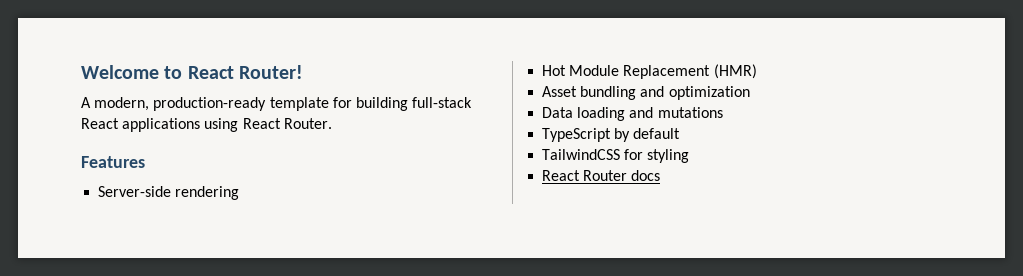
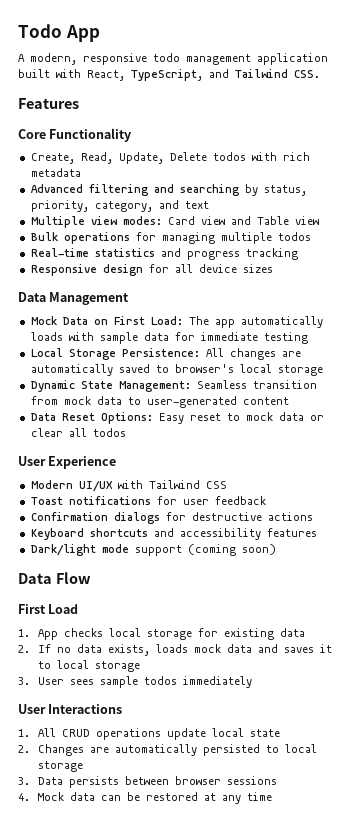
[81,65,303,79] [81,97,473,111] [81,118,332,132] [81,156,145,168] [98,186,240,200] [542,64,757,79] [542,86,750,100] [542,107,723,121] [542,128,681,142] [542,149,690,163] [542,170,661,181] Welcome to React Router! // A modern, production-ready template for building full-stack React applications using React Router. // Features // Server-side rendering // Hot Module Replacement (HMR) // Asset bundling and optimization // Data loading and mutations // TypeScript by default // TailwindCSS for styling // React Router docs -> [18,24,100,42] [18,53,328,65] [18,69,320,81] [18,98,79,109] [18,128,132,142] [30,152,310,164] [30,168,81,177] [30,184,307,196] [30,200,209,212] [30,216,319,228] [30,232,311,244] [30,248,298,260] [30,264,273,276] [18,292,130,305] [30,316,323,328] [30,332,308,344] [30,348,301,360] [30,364,323,376] [30,380,317,392] [30,396,289,408] [30,412,324,424] [30,428,126,437] [18,456,117,469] [30,480,227,492] [30,496,266,505] [30,512,313,524] [30,528,317,540] [30,544,276,556] [18,572,91,584] [18,604,79,614] [18,628,305,640] [18,644,332,656] [37,660,140,672] [18,676,252,688] [18,704,123,714] [18,728,280,740] [18,744,317,756] [37,761,83,772] [18,776,277,788] [18,792,272,804] Todo App // A modern, responsive todo management application built with React, TypeScript, and Tailwind CSS. // Features // Core Functionality // Create, Read, Update, Delete todos with rich metadata // Advanced filtering and searching by status, priority, category, and text // Multiple view modes: Card view and Table view // Bulk operations for managing multiple todos // Real-time statistics and progress tracking // Responsive design for all device sizes // Data Management // Mock Data on First Load: The app automatically loads with sample data for immediate testing // Local Storage Persistence: All changes are automatically saved to browser's local storage // Dynamic State Management: Seamless transition from mock data to user-generated content // Data Reset Options: Easy reset to mock data or clear all todos // User Experience // Modern UI/UX with Tailwind CSS // Toast notifications for user feedback // Confirmation dialogs for destructive actions // Keyboard shortcuts and accessibility features // Dark/light mode support (coming soon) // Data Flow // First Load // 1. App checks local storage for existing data // 2. If no data exists, loads mock data and saves it to local storage // 3. User sees sample todos immediately // User Interactions // 1. All CRUD operations update local state // 2. Changes are automatically persisted to local storage // 3. Data persists between browser sessions // 4. Mock data can be restored at any time

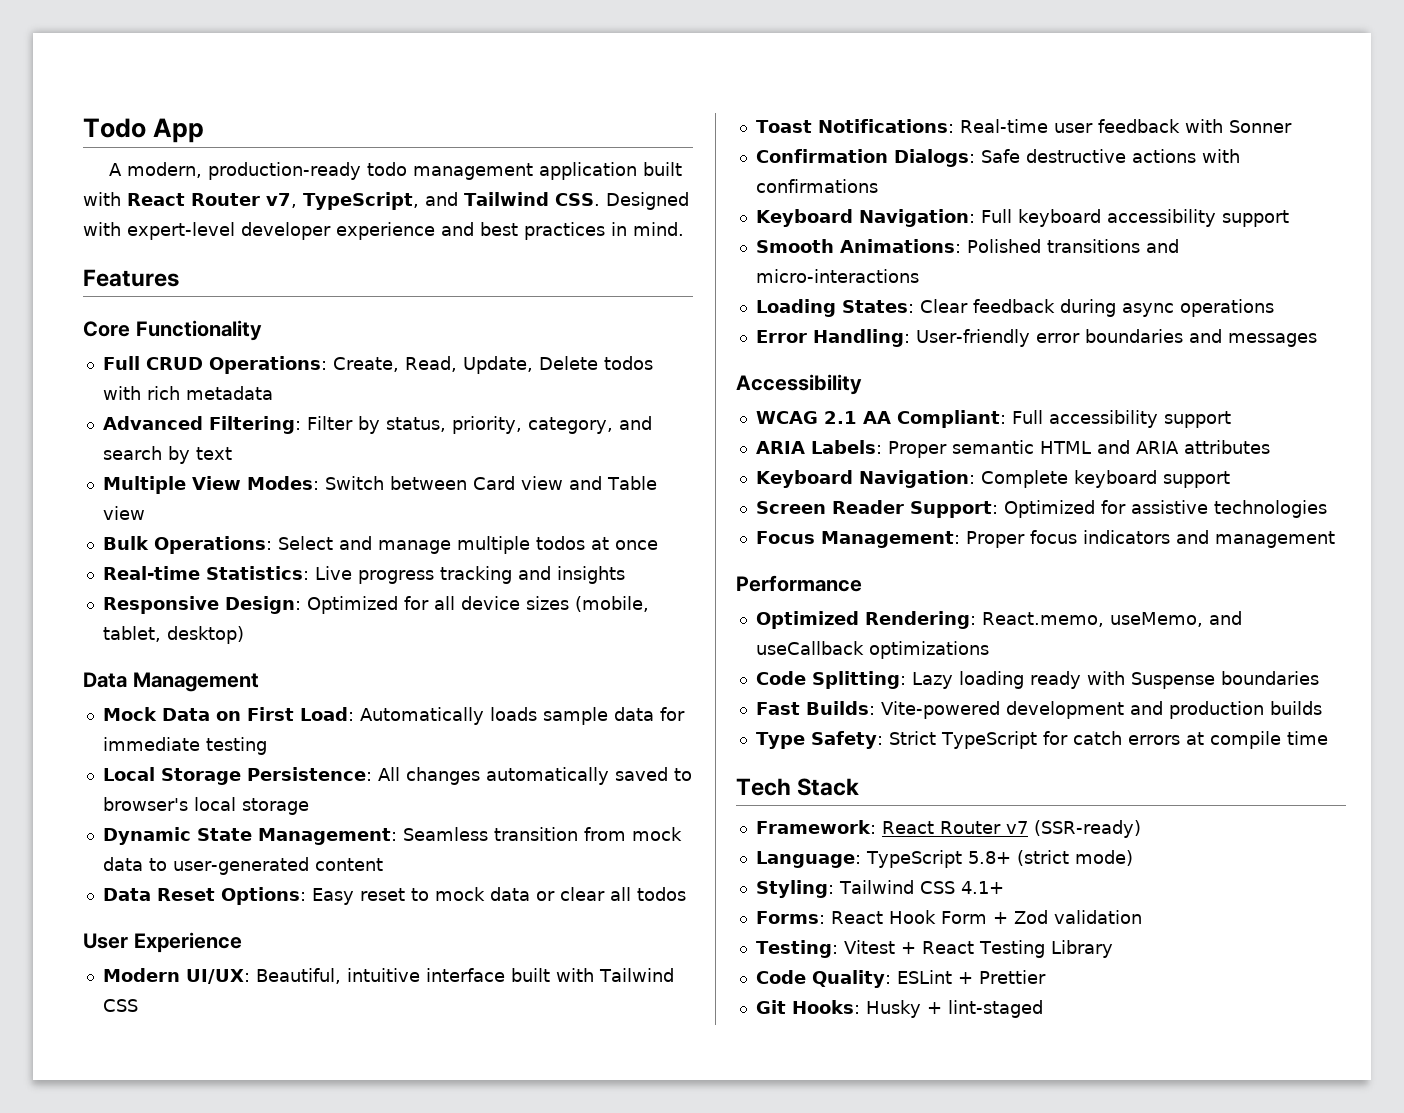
[83,53,147,65] responsive -> [207,162,361,180] production-ready
[87,70,125,81] React, -> [127,193,297,208] React Router v7,
(320, 74) none -> [605,192,689,210] [83,222,684,240] Designed with expert-level developer experience and best practices in mind.
(132, 135) none -> [102,356,327,374] Full CRUD Operations:
[88,184,239,196] filtering and searching -> [208,416,353,434] Filtering: Filter
(179, 204) none -> [102,446,190,464] search by
[90,216,162,225] view modes: -> [191,476,467,490] View Modes: Switch between
[63,232,215,244] operations for managing -> [153,536,451,554] Operations: Select and manage
[30,248,181,257] // Real-time statistics and -> [590,537,658,550] [102,566,352,580] at once // Real-time Statistics: Live
(298, 254) none -> [517,566,625,584] and insights
[102,264,143,276] design -> [224,596,398,614] Design: Optimized
(273, 268) none -> [574,596,649,612] [102,626,244,644] (mobile, tablet, desktop)
[188,316,323,328] [30,332,94,341] The app automatically loads with -> [359,707,537,725] Automatically loads
[281,351,301,357] are -> (480, 776) none
[78,480,113,492] UI/UX -> [185,968,550,984] UI/UX: Beautiful, intuitive interface built
[68,496,177,505] notifications for -> [817,119,1048,133] Notifications: Real-time
(266, 500) none -> [1184,119,1292,133] with Sonner
[113,512,186,524] dialogs for -> [893,149,1020,167] Dialogs: Safe
[30,528,317,540] [30,544,276,556] [18,572,91,584] [18,604,79,614] [18,628,305,640] [18,644,332,656] [37,660,140,672] [18,676,252,688] [18,704,123,714] [18,728,280,740] [18,744,317,756] [37,761,83,772] [18,776,277,788] [18,792,272,804] // Keyboard shortcuts and accessibility features // Dark/light mode support (coming soon) // Data Flow // First Load // 1. App checks local storage for existing data // 2. If no data exists, loads mock data and saves it to local storage // 3. User sees sample todos immediately // User Interactions // 1. All CRUD operations update local state // 2. Changes are automatically persisted to local storage // 3. Data persists between browser sessions // 4. Mock data can be restored at any time -> [1201,149,1240,163] [755,179,878,193] [755,209,1289,227] [755,239,1179,253] [755,269,919,283] [755,299,1274,317] [755,329,1317,347] [736,374,862,395] [755,410,1231,428] [755,440,1270,458] [755,470,1230,488] [755,500,1327,518] [755,530,1335,548] [736,575,862,592] [755,611,1242,629] [755,641,989,659] [755,671,1319,689] [755,701,1322,719] [755,731,1328,749] [736,778,860,796] [755,820,1141,838] [755,850,1133,868] [755,880,1004,898] [755,910,1142,924] [755,940,1113,958] [755,970,1046,988] [755,1000,1043,1018] with confirmations // Keyboard Navigation: Full keyboard accessibility support // Smooth Animations: Polished transitions and micro-interactions // Loading States: Clear feedback during async operations // Error Handling: User-friendly error boundaries and messages // Accessibility // WCAG 2.1 AA Compliant: Full accessibility support // ARIA Labels: Proper semantic HTML and ARIA attributes // Keyboard Navigation: Complete keyboard support // Screen Reader Support: Optimized for assistive technologies // Focus Management: Proper focus indicators and management // Performance // Optimized Rendering: React.memo, useMemo, and useCallback optimizations // Code Splitting: Lazy loading ready with Suspense boundaries // Fast Builds: Vite-powered development and production builds // Type Safety: Strict TypeScript for catch errors at compile time // Tech Stack // Framework: React Router v7 (SSR-ready) // Language: TypeScript 5.8+ (strict mode) // Styling: Tailwind CSS 4.1+ // Forms: React Hook Form + Zod validation // Testing: Vitest + React Testing Library // Code Quality: ESLint + Prettier // Git Hooks: Husky + lint-staged

